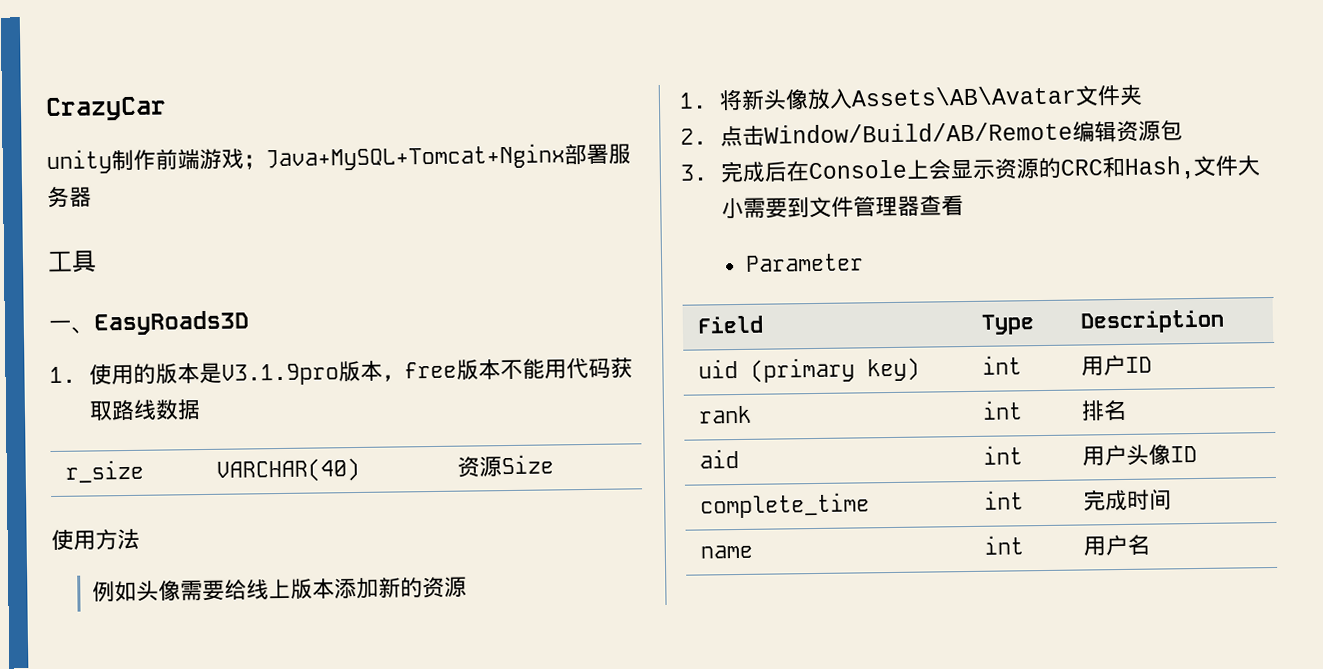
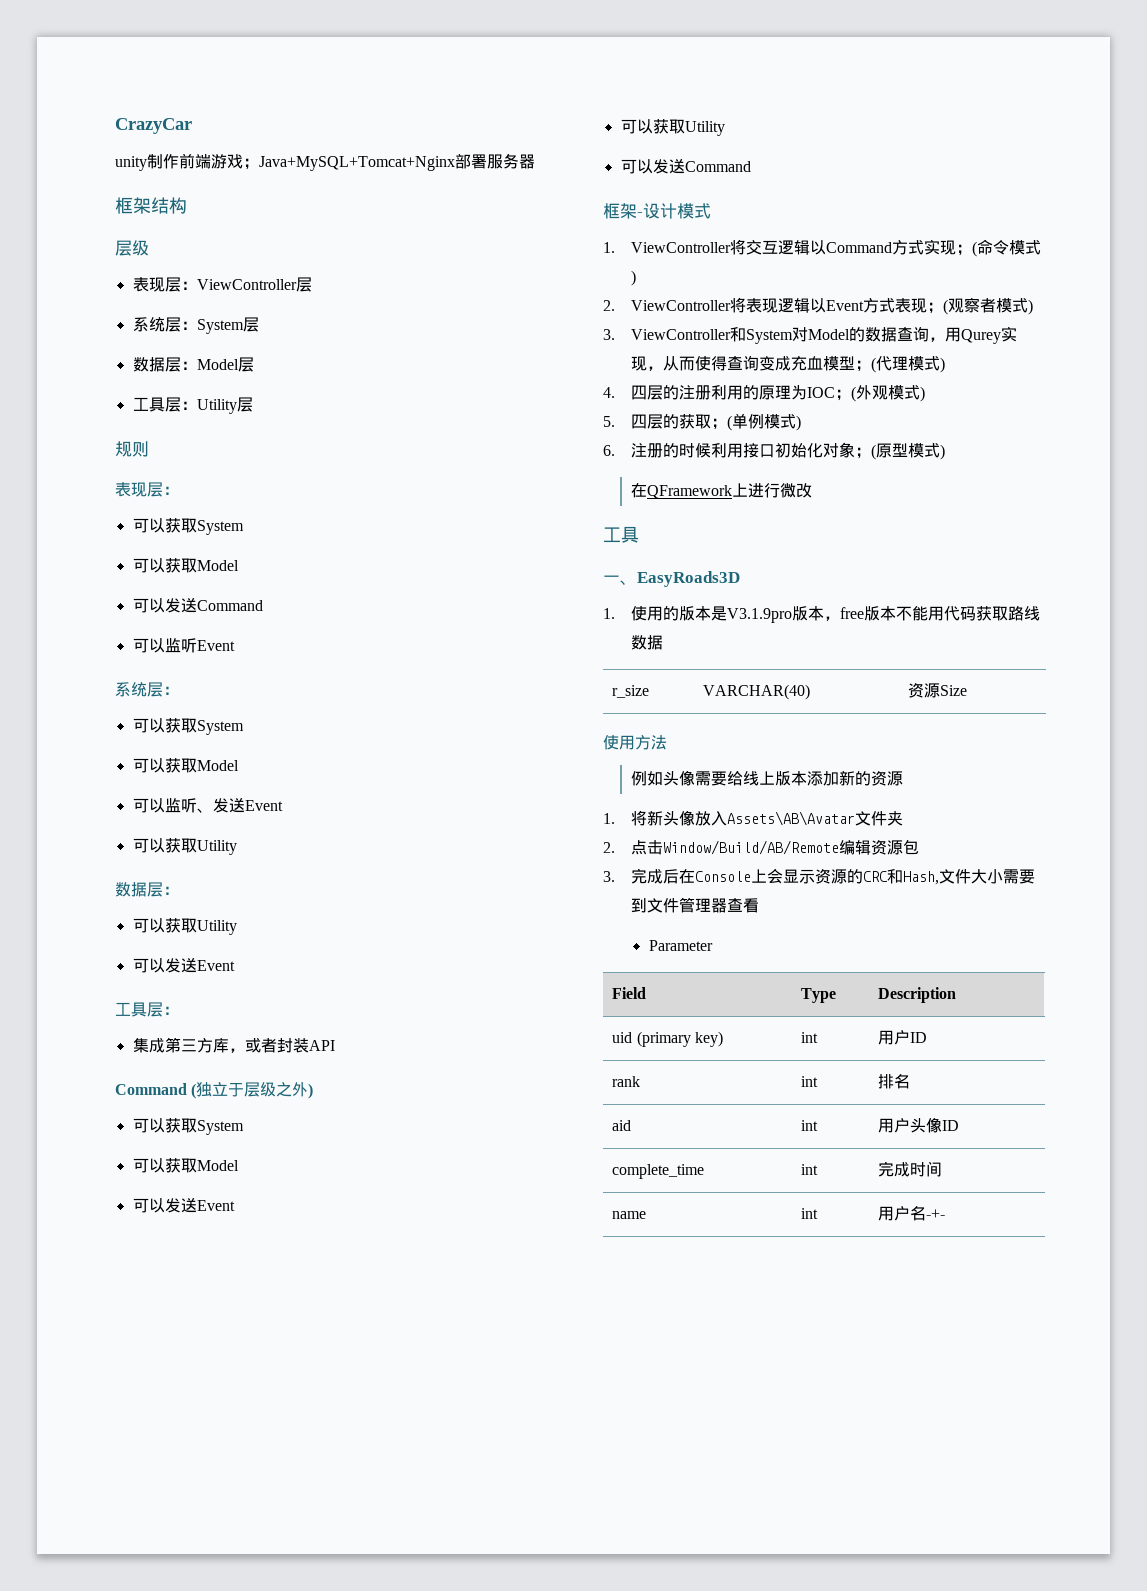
(92, 196) none -> [115,197,187,214] [115,240,149,256] [132,277,312,292] [132,317,259,334] [132,357,254,372] [132,397,253,414] [115,441,149,457] [115,482,179,497] [132,518,244,535] [132,558,239,573] [132,597,263,613] [132,638,235,653] [115,682,179,697] [132,718,244,735] [132,758,239,773] [132,797,283,813] [132,838,237,855] [115,882,179,897] [132,918,237,935] [132,957,235,973] [115,1002,179,1017] [132,1037,335,1053] [115,1082,314,1099] [132,1118,244,1135] [132,1158,239,1173] [132,1197,235,1213] [620,119,725,136] [620,158,751,174] [603,203,711,219] [603,239,1042,257] [631,270,637,286] [603,297,1034,315] [603,326,1018,344] [631,355,946,373] [603,385,926,402] [603,413,802,431] [603,442,946,460] [631,483,813,499] // 框架结构 // 层级 // 表现层：ViewController层 // 系统层：System层 // 数据层：Model层 // 工具层：Utility层 // 规则 // 表现层： // 可以获取System // 可以获取Model // 可以发送Command // 可以监听Event // 系统层： // 可以获取System // 可以获取Model // 可以监听、发送Event // 可以获取Utility // 数据层： // 可以获取Utility // 可以发送Event // 工具层： // 集成第三方库，或者封装API // Command (独立于层级之外) // 可以获取System // 可以获取Model // 可以发送Event // 可以获取Utility // 可以发送Command // 框架-设计模式 // 1. ViewController将交互逻辑以Command方式实现；(命令模式) // 2. ViewController将表现逻辑以Event方式表现；(观察者模式) // 3. ViewController和System对Model的数据查询，用Qurey实现，从而使得查询变成充血模型；(代理模式) // 4.四层的注册利用的原理为IOC；(外观模式) // 5.四层的获取；(单例模式) // 6.注册的时候利用接口初始化对象；(原型模式) // 在QFramework上进行微改
(1151, 544) none -> [926,1209,946,1219] -+-

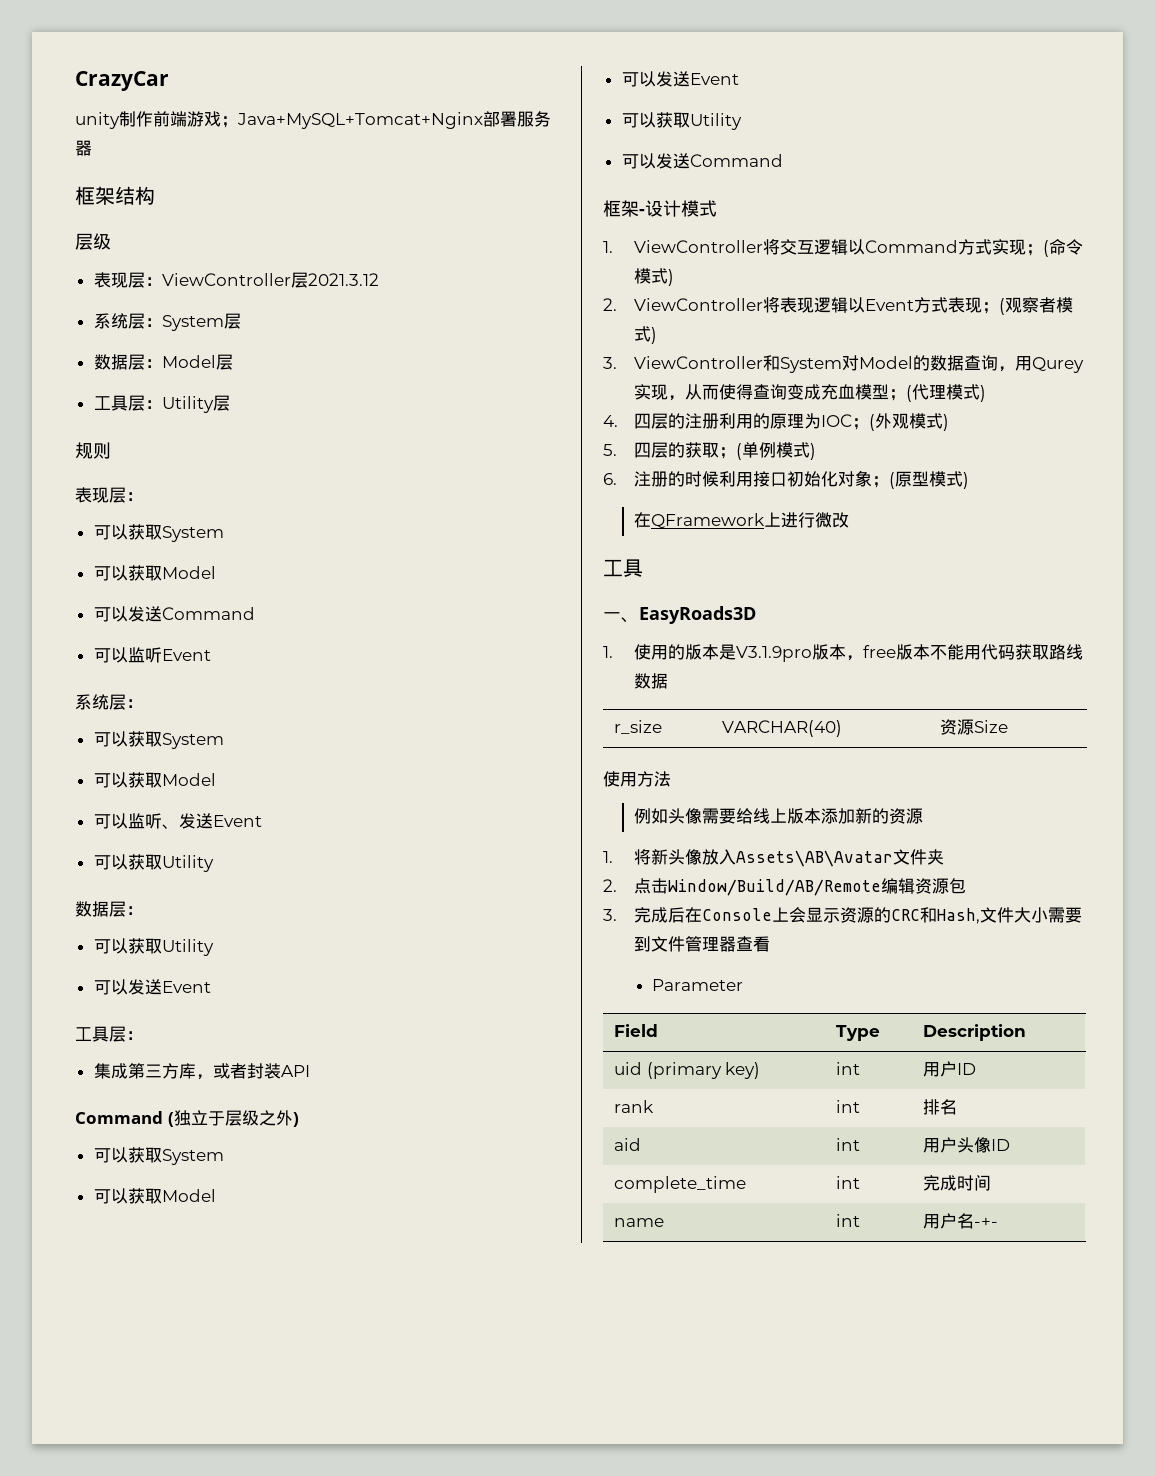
(312, 284) none -> [307,273,379,286] 2021.3.12

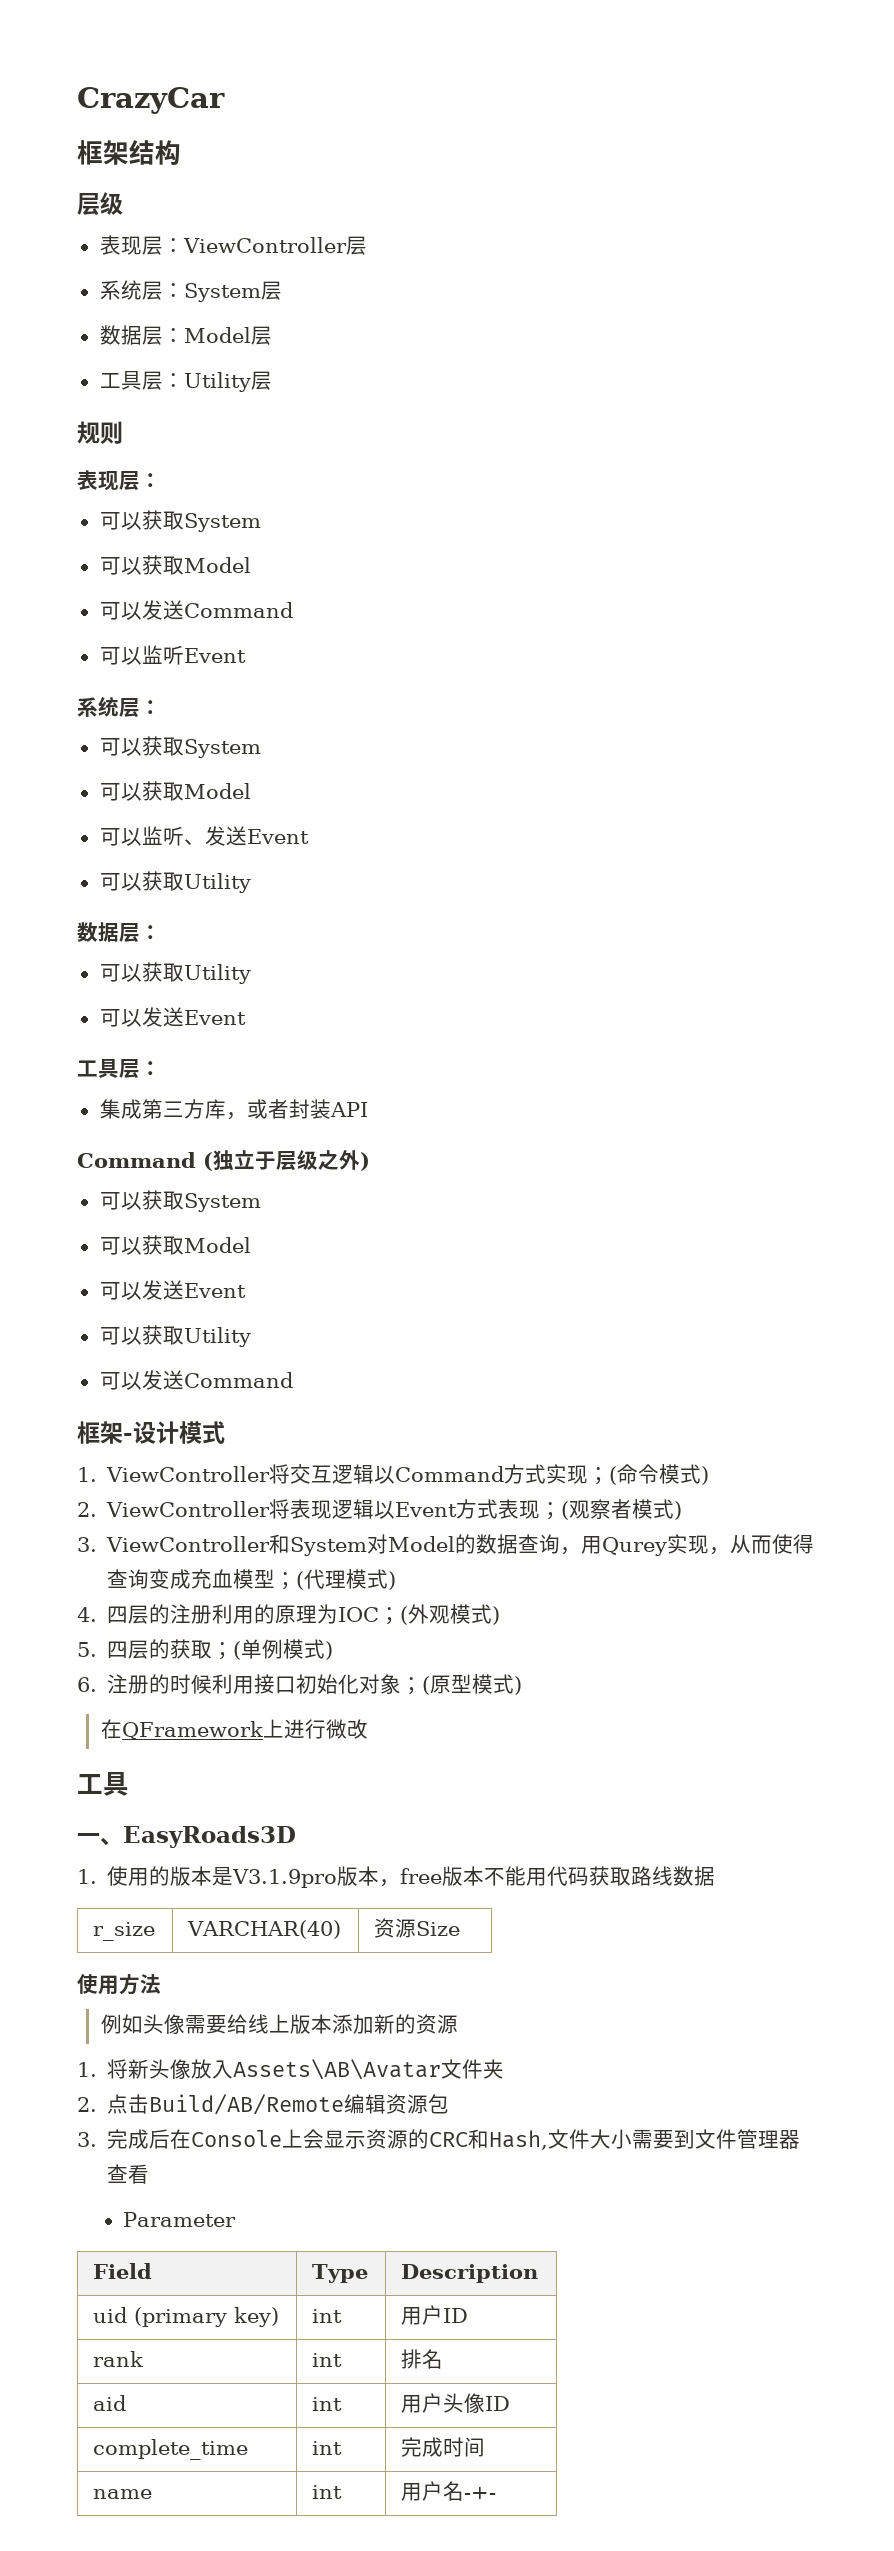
[75,111,551,129] [75,140,92,156] // unity制作前端游戏；Java+MySQL+Tomcat+Nginx部署服务器 -> (225, 100) none
[307,273,379,286] 2021.3.12 -> (367, 245) none
[667,879,881,896] Window/Build/AB/Remote -> [149,2094,345,2115] Build/AB/Remote

